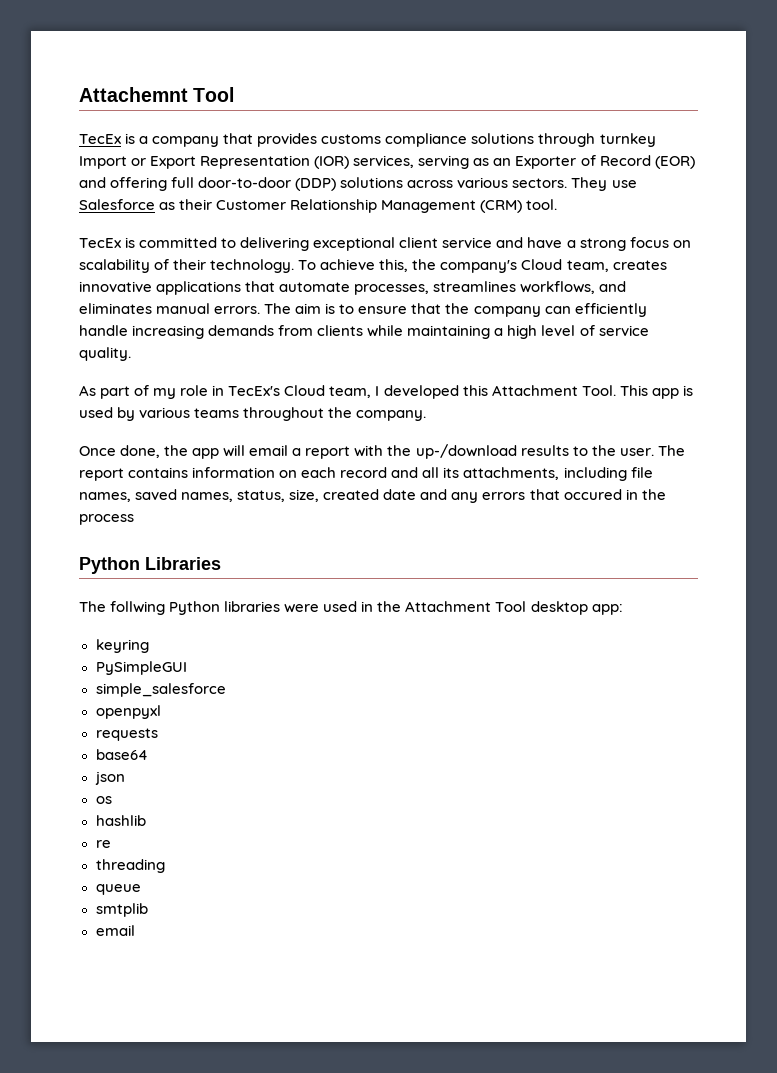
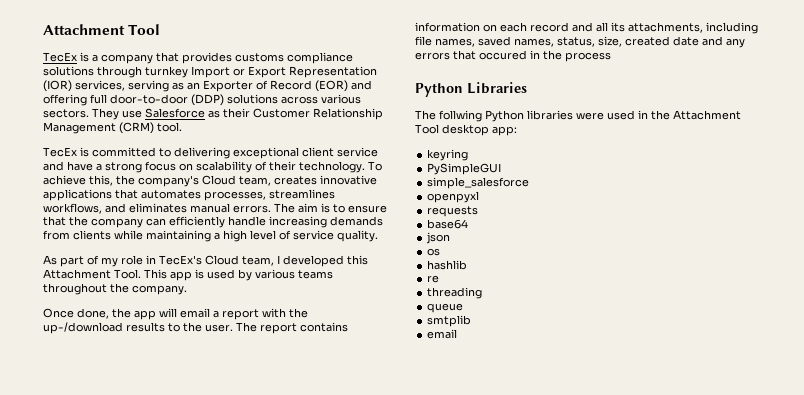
[79,87,188,102] Attachemnt -> [43,24,125,35] Attachment
[279,282,351,292] automate -> [141,190,201,199] automates

